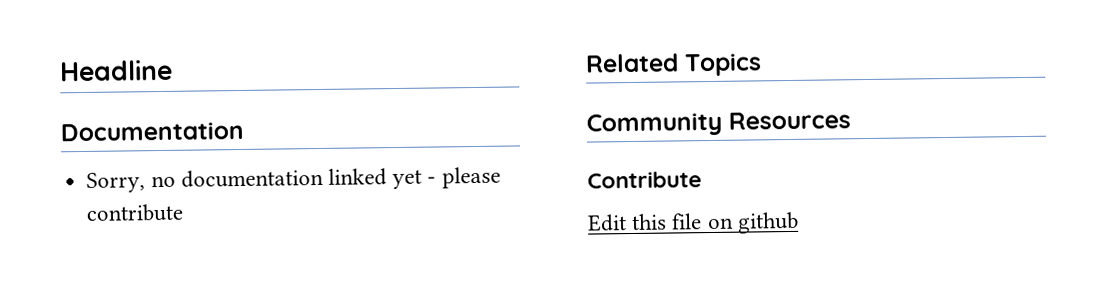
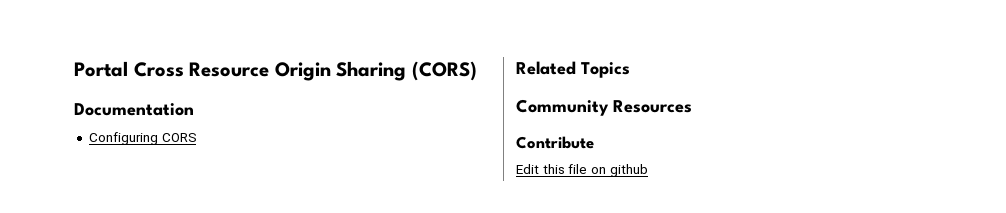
[59,58,173,82] [60,121,244,142] [86,166,501,193] [86,203,184,222] Headline // Documentation // Sorry, no documentation linked yet - please contribute -> [74,61,477,81] [74,103,194,116] [88,132,197,145] Portal Cross Resource Origin Sharing (CORS) // Documentation // Configuring CORS

